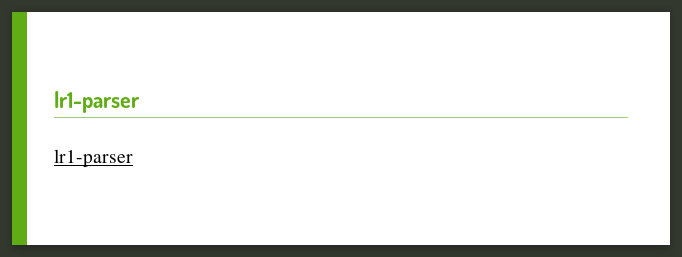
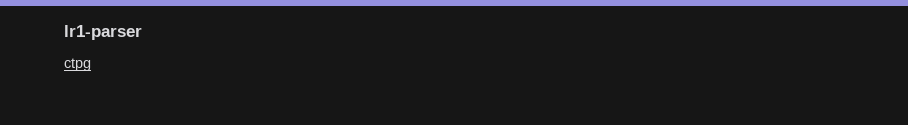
[54,149,133,168] lr1-parser -> [64,58,91,71] ctpg

